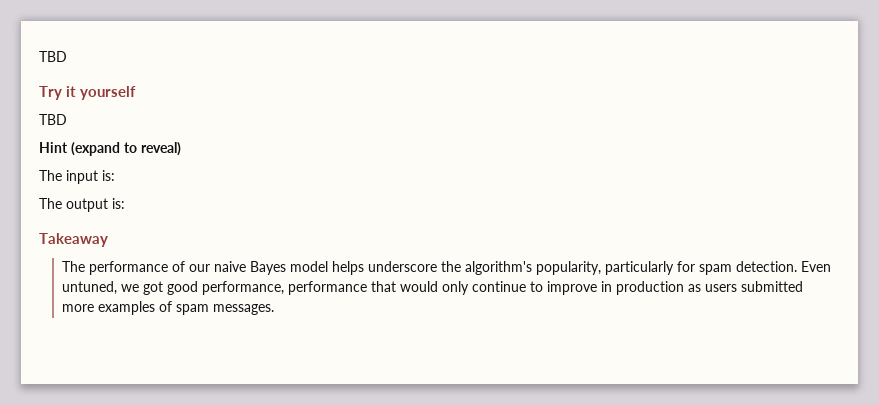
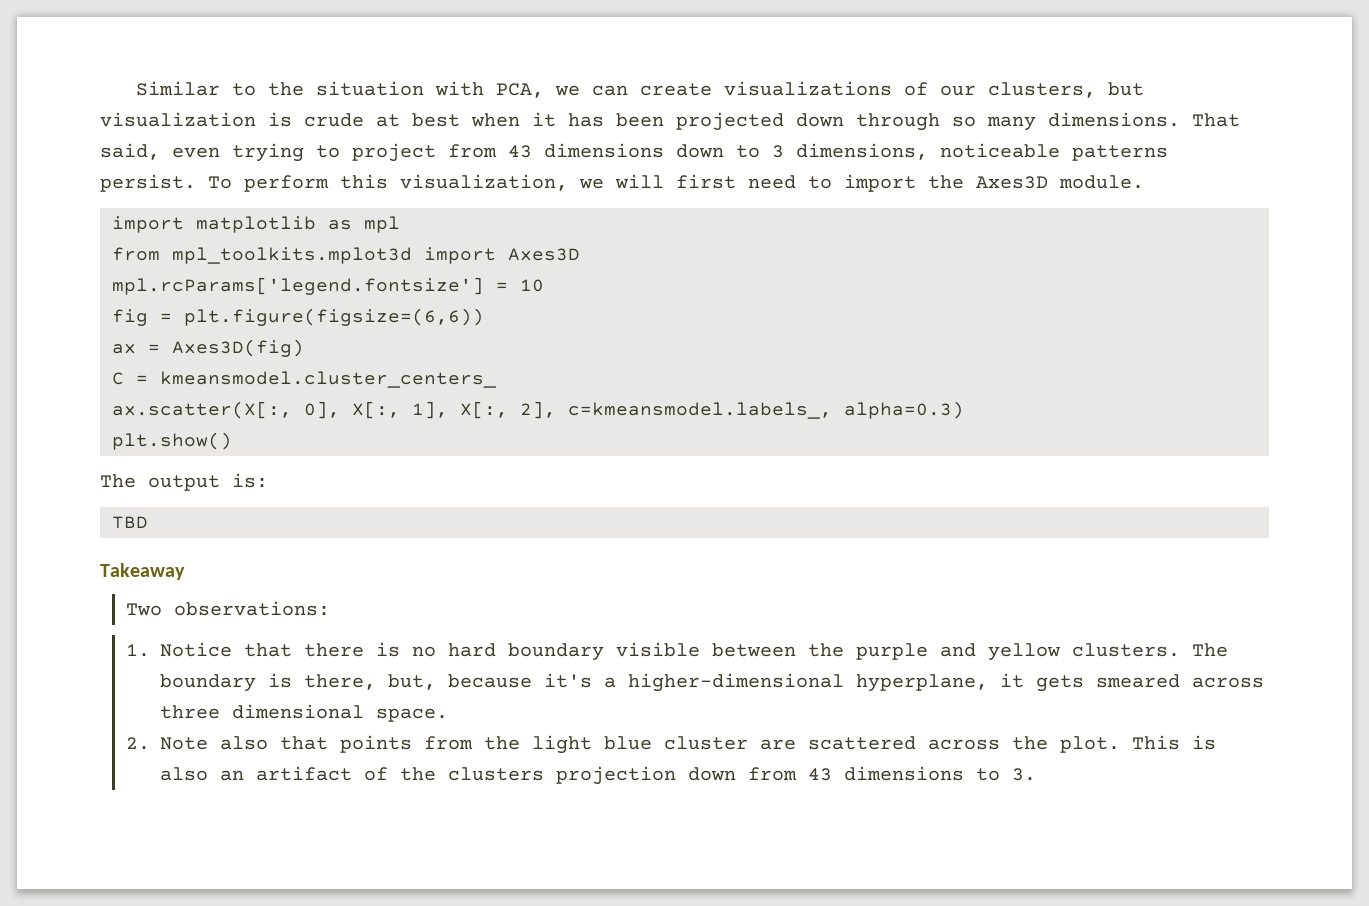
[39,51,67,62] [39,86,136,100] [39,114,67,125] [39,142,181,156] [39,170,115,184] TBD // Try it yourself // TBD // Hint (expand to reveal) // The input is: -> [136,81,1145,98] [100,112,1240,131] [100,143,1168,162] [100,174,1144,192] [112,216,400,233] [112,247,580,264] [112,277,544,295] [112,308,484,326] [112,339,304,357] [112,371,496,388] [112,401,964,419] [112,432,232,450] Similar to the situation with PCA, we can create visualizations of our clusters, but visualization is crude at best when it has been projected down through so many dimensions. That said, even trying to project from 43 dimensions down to 3 dimensions, noticeable patterns persist. To perform this visualization, we will first need to import the Axes3D module. // import matplotlib as mpl // from mpl_toolkits.mplot3d import Axes3D // mpl.rcParams['legend.fontsize'] = 10 // fig = plt.figure(figsize=(6,6)) // ax = Axes3D(fig) // C = kmeansmodel.cluster_centers_ // ax.scatter(X[:, 0], X[:, 1], X[:, 2], c=kmeansmodel.labels_, alpha=0.3) // plt.show()
(125, 203) none -> [112,516,148,529] // TBD
[62,261,832,275] [62,281,804,295] [62,301,275,315] The performance of our naive Bayes model helps underscore the algorithm's popularity, particularly for spam detection. Even untuned, we got good performance, performance that would only continue to improve in production as users submitted more examples of spam messages. -> [126,601,331,616] [126,642,1229,661] [160,673,1265,692] [160,704,449,722] [126,735,1217,754] [160,766,1037,785] Two observations: // 1. Notice that there is no hard boundary visible between the purple and yellow clusters. The boundary is there, but, because it's a higher-dimensional hyperplane, it gets smeared across three dimensional space. // 2. Note also that points from the light blue cluster are scattered across the plot. This is also an artifact of the clusters projection down from 43 dimensions to 3.

